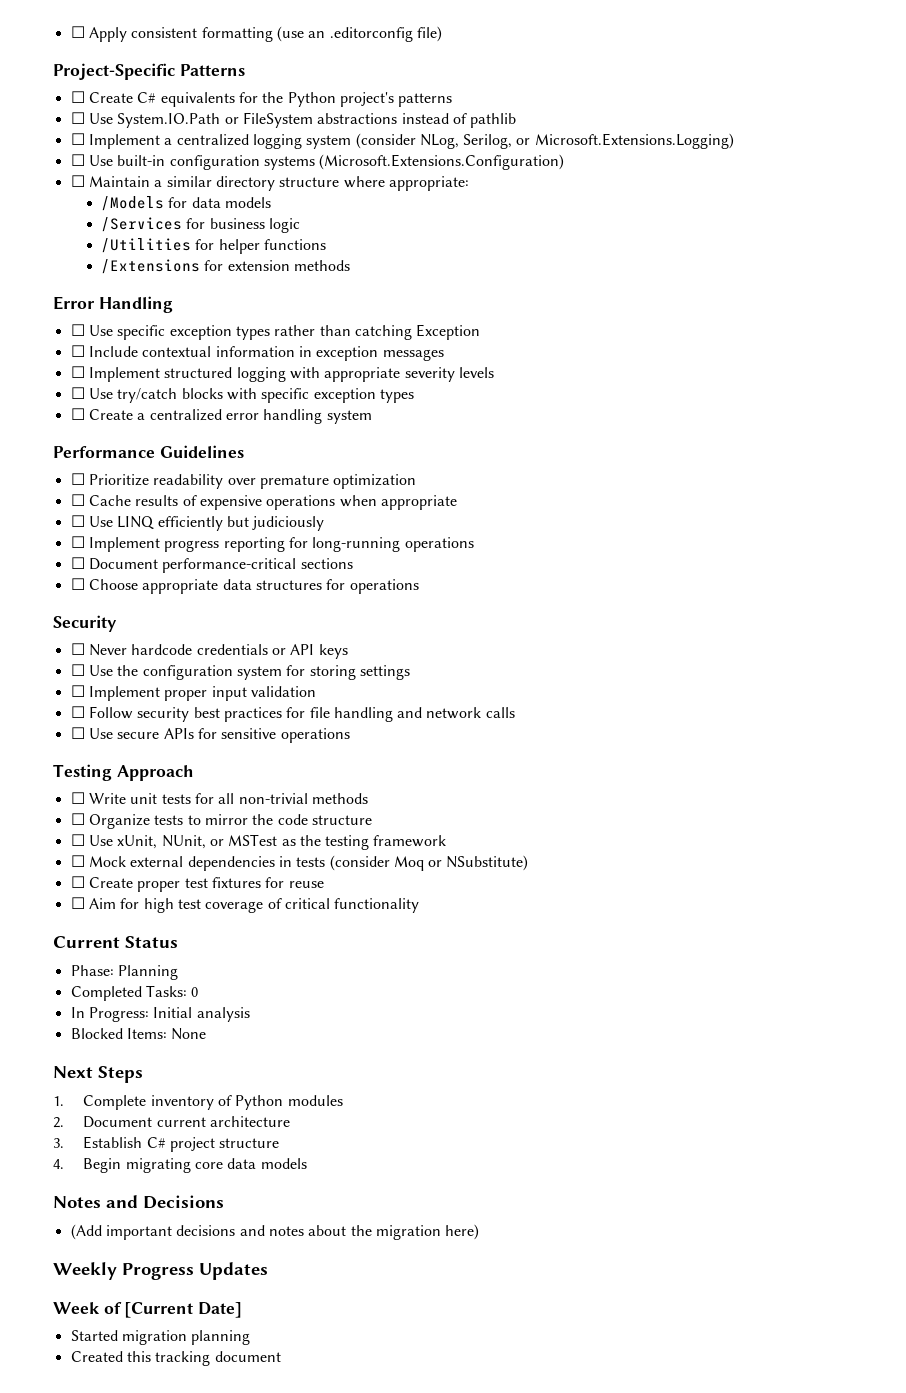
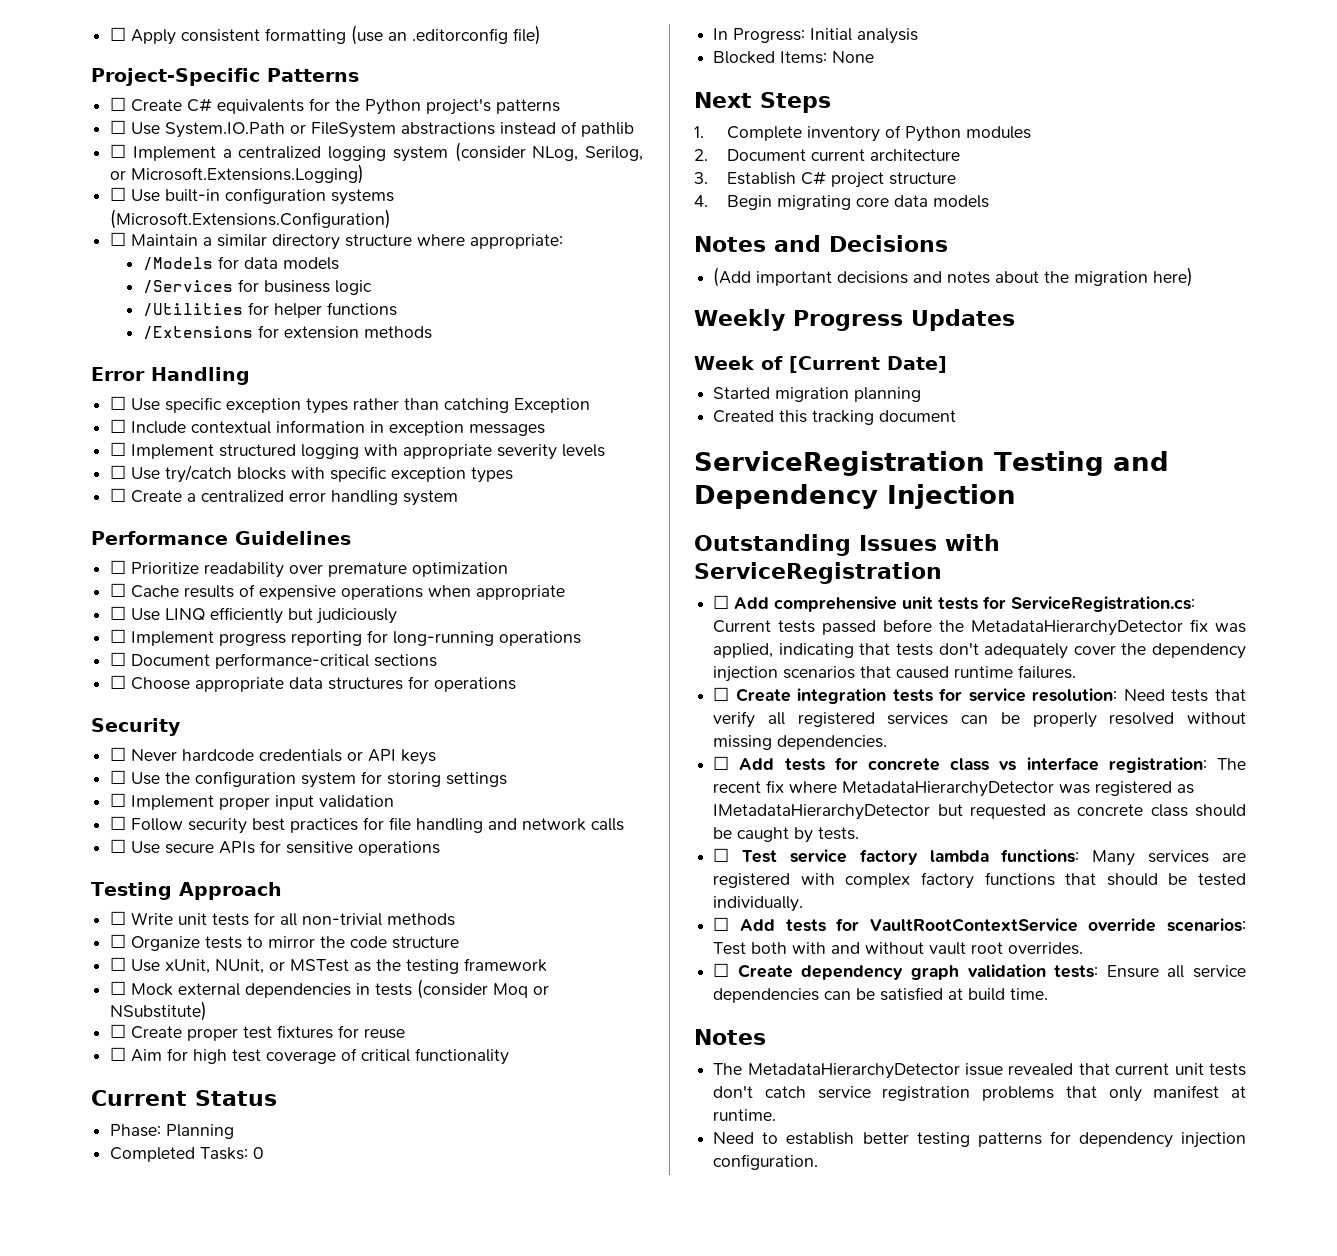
(281, 1356) none -> [694,451,1169,476] [694,484,1016,509] [694,534,1000,556] [694,562,942,584] [713,595,1196,612] [713,619,1246,636] [713,642,1246,659] [713,665,1077,682] [713,687,1246,704] [713,711,1246,728] [713,735,888,750] [713,756,1246,773] [713,780,1195,797] [713,804,1246,820] [713,827,860,843] [713,848,1246,866] [713,872,1246,889] [713,896,804,912] [713,917,1246,932] [713,942,1084,955] [713,963,1246,980] [713,987,1049,1003] [694,1029,766,1045] [713,1063,1246,1079] [713,1085,1246,1102] [713,1109,777,1121] [713,1131,1246,1148] [713,1154,819,1170] // ServiceRegistration Testing and Dependency Injection // Outstanding Issues with ServiceRegistration // ☐ Add comprehensive unit tests for ServiceRegistration.cs: Current tests passed before the MetadataHierarchyDetector fix was applied, indicating that tests don't adequately cover the dependency injection scenarios that caused runtime failures. // ☐ Create integration tests for service resolution: Need tests that verify all registered services can be properly resolved without missing dependencies. // ☐ Add tests for concrete class vs interface registration: The recent fix where MetadataHierarchyDetector was registered as IMetadataHierarchyDetector but requested as concrete class should be caught by tests. // ☐ Test service factory lambda functions: Many services are registered with complex factory functions that should be tested individually. // ☐ Add tests for VaultRootContextService override scenarios: Test both with and without vault root overrides. // ☐ Create dependency graph validation tests: Ensure all service dependencies can be satisfied at build time. // Notes // The MetadataHierarchyDetector issue revealed that current unit tests don't catch service registration problems that only manifest at runtime. // Need to establish better testing patterns for dependency injection configuration.

